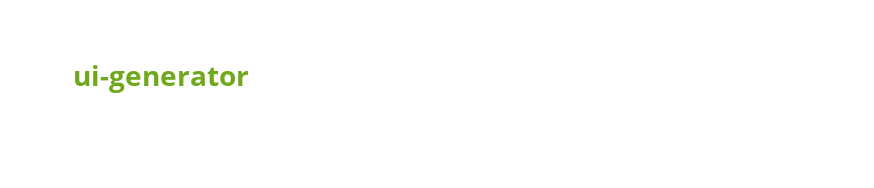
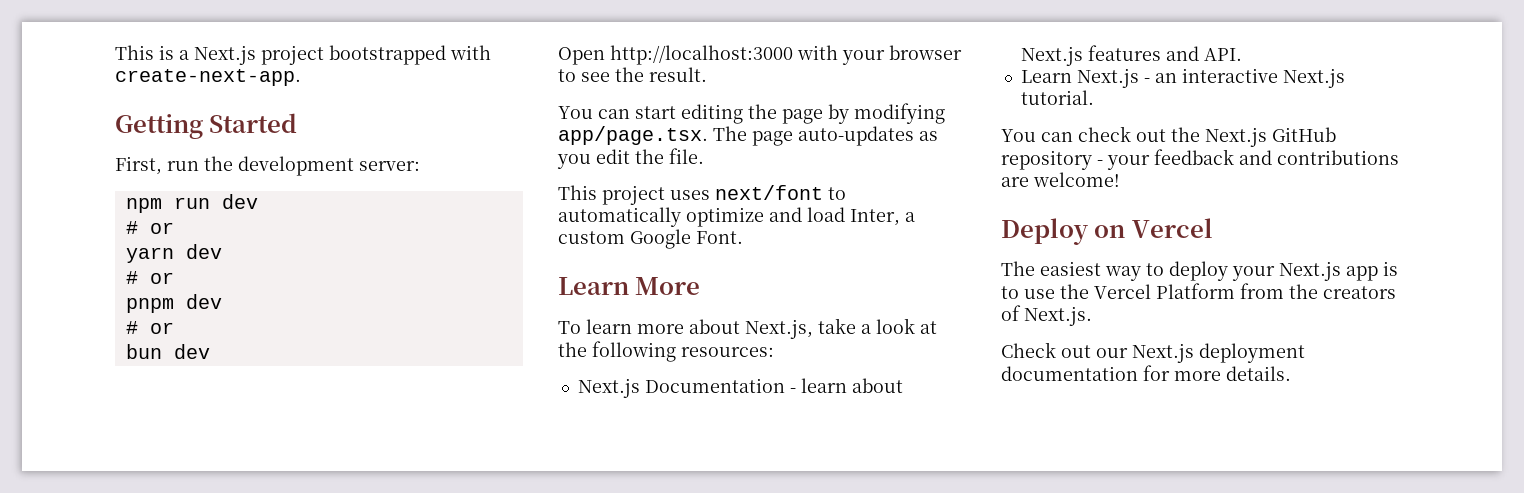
[73,65,249,93] ui-generator -> [115,45,491,65] [115,69,301,86] [115,113,298,139] [115,156,420,176] [125,194,258,213] [125,221,174,234] [125,244,222,263] [125,271,174,284] [125,294,222,313] [125,321,174,334] [125,344,210,359] [558,45,962,65] [558,67,707,82] [558,103,945,124] [558,126,938,146] [557,148,704,169] [558,185,846,205] [558,207,915,227] [558,229,743,249] [558,277,701,295] [558,318,937,339] [558,341,774,362] [577,378,903,398] [1020,45,1242,66] [1020,68,1345,88] [1020,90,1094,105] [1001,126,1336,147] [1001,149,1399,170] [1001,172,1120,187] [1001,218,1213,245] [1001,261,1398,281] [1001,283,1396,299] [1001,305,1092,326] [1001,342,1305,363] [1001,365,1291,381] This is a Next.js project bootstrapped with create-next-app. // Getting Started // First, run the development server: // npm run dev // # or // yarn dev // # or // pnpm dev // # or // bun dev // Open http://localhost:3000 with your browser to see the result. // You can start editing the page by modifying app/page.tsx. The page auto-updates as you edit the file. // This project uses next/font to automatically optimize and load Inter, a custom Google Font. // Learn More // To learn more about Next.js, take a look at the following resources: // Next.js Documentation - learn about Next.js features and API. // Learn Next.js - an interactive Next.js tutorial. // You can check out the Next.js GitHub repository - your feedback and contributions are welcome! // Deploy on Vercel // The easiest way to deploy your Next.js app is to use the Vercel Platform from the creators of Next.js. // Check out our Next.js deployment documentation for more details.

